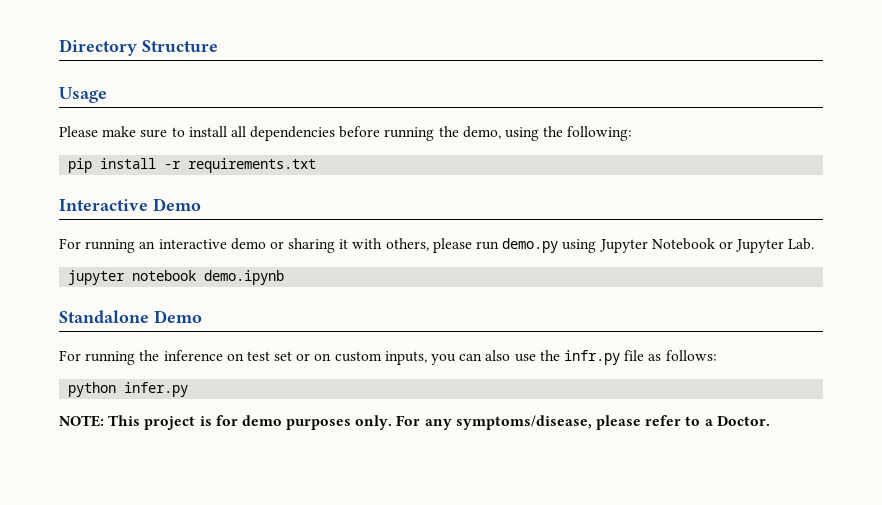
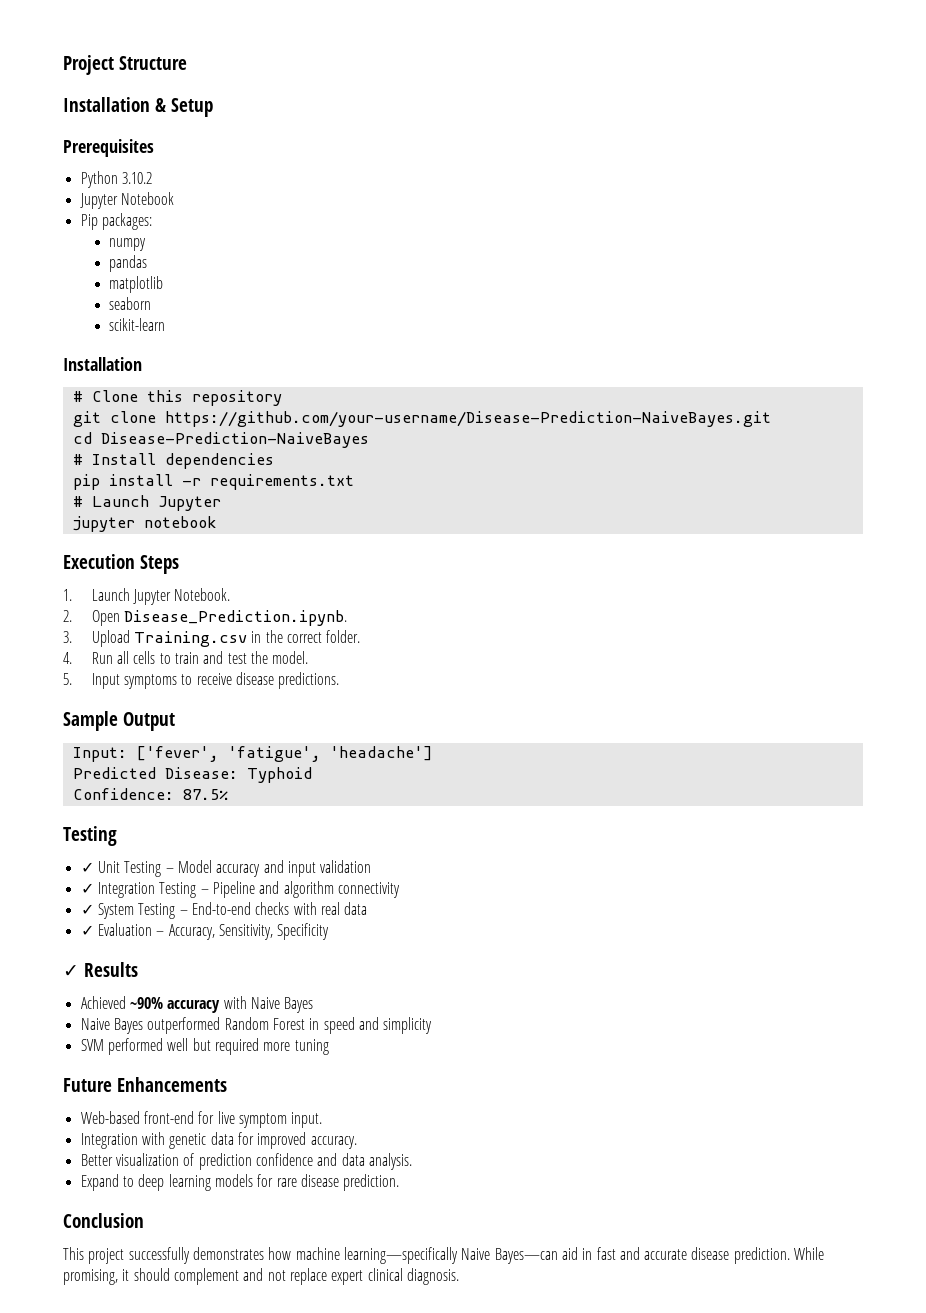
[59,39,137,56] Directory -> [63,55,114,75] Project
[59,87,107,103] [59,126,633,141] [68,158,317,173] [59,198,201,211] [59,238,815,253] [68,270,285,285] [59,310,202,323] [59,350,717,365] [68,382,189,397] [59,415,770,430] Usage // Please make sure to install all dependencies before running the demo, using the following: // pip install -r requirements.txt // Interactive Demo // For running an interactive demo or sharing it with others, please run demo.py using Jupyter Notebook or Jupyter Lab. // jupyter notebook demo.ipynb // Standalone Demo // For running the inference on test set or on custom inputs, you can also use the infr.py file as follows: // python infer.py // NOTE: This project is for demo purposes only. For any symptoms/disease, please refer to a Doctor. -> [63,97,213,117] [63,139,154,157] [80,171,152,188] [79,192,174,209] [80,213,152,230] [109,238,147,251] [109,255,148,272] [109,276,164,293] [109,297,152,310] [109,318,166,331] [63,357,142,371] [72,390,282,406] [72,411,771,427] [72,432,369,448] [72,453,274,469] [72,474,354,490] [72,495,221,511] [72,516,217,532] [63,554,179,574] [63,588,231,605] [63,610,348,626] [63,630,361,647] [63,651,309,664] [63,672,340,689] [63,711,175,731] [72,746,433,762] [72,767,312,783] [72,788,228,800] [63,826,117,846] [80,860,372,877] [80,881,400,898] [80,902,368,919] [80,923,330,940] [63,962,138,977] [80,996,314,1013] [80,1017,433,1034] [80,1038,329,1055] [63,1077,227,1092] [80,1111,323,1128] [80,1132,357,1149] [80,1153,412,1170] [80,1174,400,1191] [63,1213,144,1228] [63,1247,825,1264] [63,1268,459,1285] Installation & Setup // Prerequisites // Python 3.10.2 // Jupyter Notebook // Pip packages: // numpy // pandas // matplotlib // seaborn // scikit-learn // Installation // # Clone this repository // git clone https://github.com/your-username/Disease-Prediction-NaiveBayes.git // cd Disease-Prediction-NaiveBayes // # Install dependencies // pip install -r requirements.txt // # Launch Jupyter // jupyter notebook // Execution Steps // 1. Launch Jupyter Notebook. // 2. Open Disease_Prediction.ipynb. // 3. Upload Training.csv in the correct folder. // 4. Run all cells to train and test the model. // 5. Input symptoms to receive disease predictions. // Sample Output // Input: ['fever', 'fatigue', 'headache'] // Predicted Disease: Typhoid // Confidence: 87.5% // Testing // ✓ Unit Testing – Model accuracy and input validation // ✓ Integration Testing – Pipeline and algorithm connectivity // ✓ System Testing – End-to-end checks with real data // ✓ Evaluation – Accuracy, Sensitivity, Specificity // ✓ Results // Achieved ~90% accuracy with Naive Bayes // Naive Bayes outperformed Random Forest in speed and simplicity // SVM performed well but required more tuning // Future Enhancements // Web-based front-end for live symptom input. // Integration with genetic data for improved accuracy. // Better visualization of prediction confidence and data analysis. // Expand to deep learning models for rare disease prediction. // Conclusion // This project successfully demonstrates how machine learning—specifically Naive Bayes—can aid in fast and accurate disease prediction. While promising, it should complement and not replace expert clinical diagnosis.

